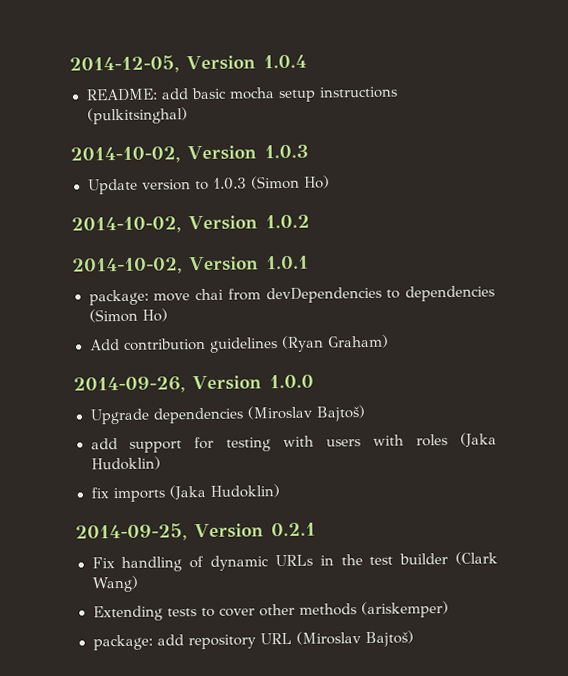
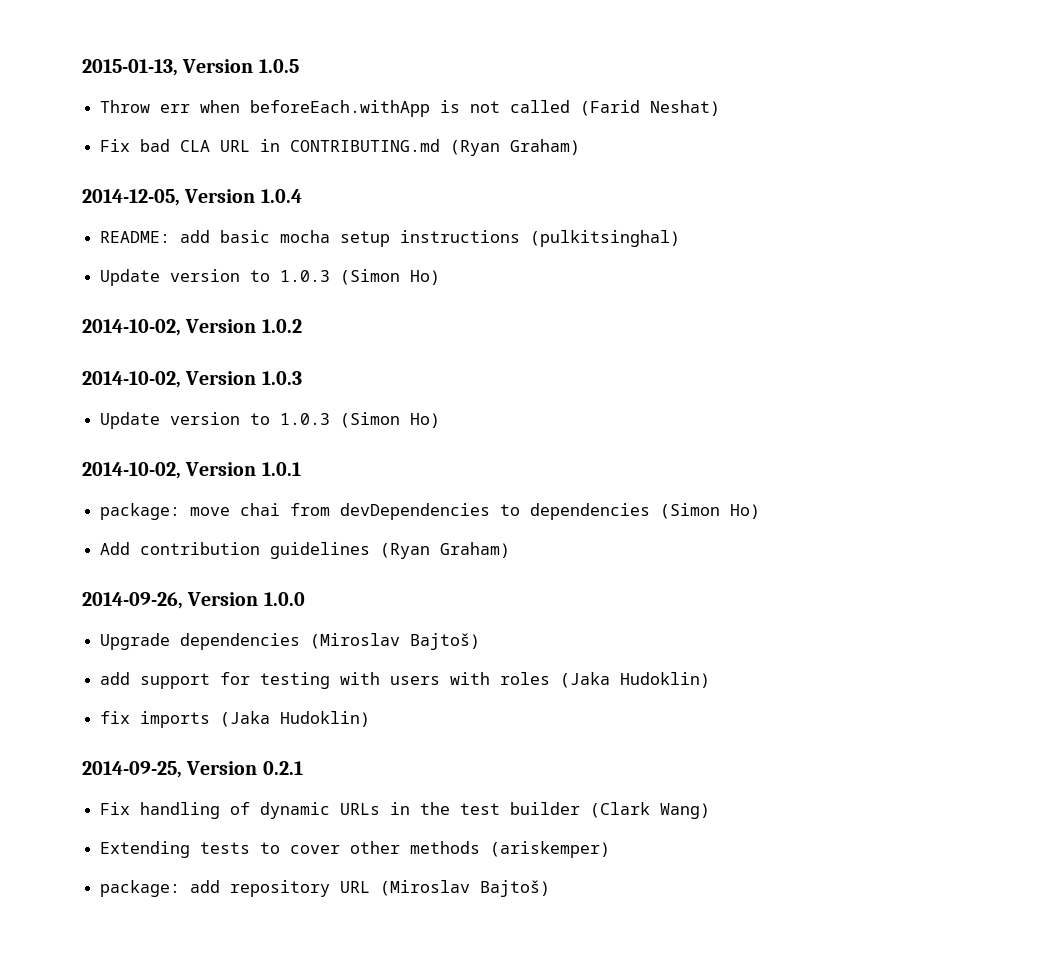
(69, 64) none -> [82,59,299,76] [100,100,721,117] [100,139,581,156] 2015-01-13, Version 1.0.5 // Throw err when beforeEach.withApp is not called (Farid Neshat) // Fix bad CLA URL in CONTRIBUTING.md (Ryan Graham) //
(188, 116) none -> [100,269,441,286] [82,319,302,336] // Update version to 1.0.3 (Simon Ho) // 2014-10-02, Version 1.0.2
[71,214,310,234] // 2014-10-02, Version 1.0.2 -> (441, 420) none

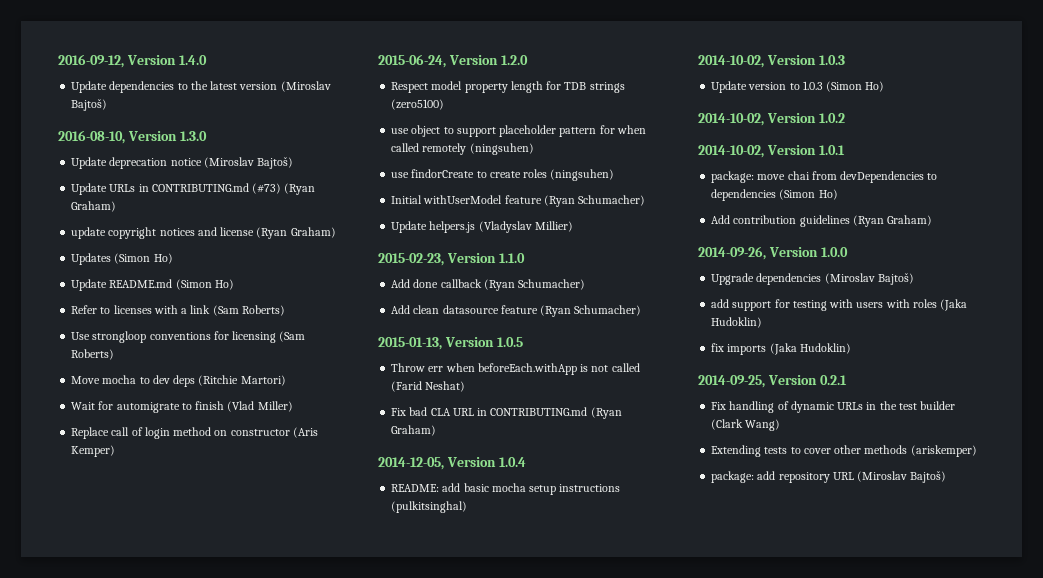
(82, 67) none -> [58,54,207,68] [71,81,331,93] [71,99,108,111] [58,130,207,144] [71,157,294,169] [71,183,316,195] [71,201,117,212] [71,227,336,239] [71,253,173,265] [71,279,234,291] [71,305,285,316] [71,331,306,343] [71,349,115,360] [71,375,286,387] [71,401,293,413] [71,427,318,439] [71,445,116,457] [378,54,528,68] [391,81,625,93] [391,99,445,110] [391,125,646,137] [391,143,534,155] [391,169,615,181] [391,195,646,207] [391,221,573,233] [378,253,525,266] [391,279,586,291] [391,305,642,317] 2016-09-12, Version 1.4.0 // Update dependencies to the latest version (Miroslav Bajtoš) // 2016-08-10, Version 1.3.0 // Update deprecation notice (Miroslav Bajtoš) // Update URLs in CONTRIBUTING.md (#73) (Ryan Graham) // update copyright notices and license (Ryan Graham) // Updates (Simon Ho) // Update README.md (Simon Ho) // Refer to licenses with a link (Sam Roberts) // Use strongloop conventions for licensing (Sam Roberts) // Move mocha to dev deps (Ritchie Martori) // Wait for automigrate to finish (Vlad Miller) // Replace call of login method on constructor (Aris Kemper) // 2015-06-24, Version 1.2.0 // Respect model property length for TDB strings (zero5100) // use object to support placeholder pattern for when called remotely (ningsuhen) // use findorCreate to create roles (ningsuhen) // Initial withUserModel feature (Ryan Schumacher) // Update helpers.js (Vladyslav Millier) // 2015-02-23, Version 1.1.0 // Add done callback (Ryan Schumacher) // Add clean datasource feature (Ryan Schumacher) //
(681, 238) none -> [698,55,845,68] // 2014-10-02, Version 1.0.3
[82,371,302,388] [100,412,441,429] // 2014-10-02, Version 1.0.3 // Update version to 1.0.3 (Simon Ho) -> (845, 118) none

